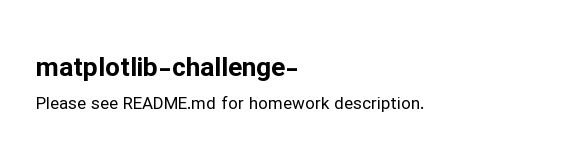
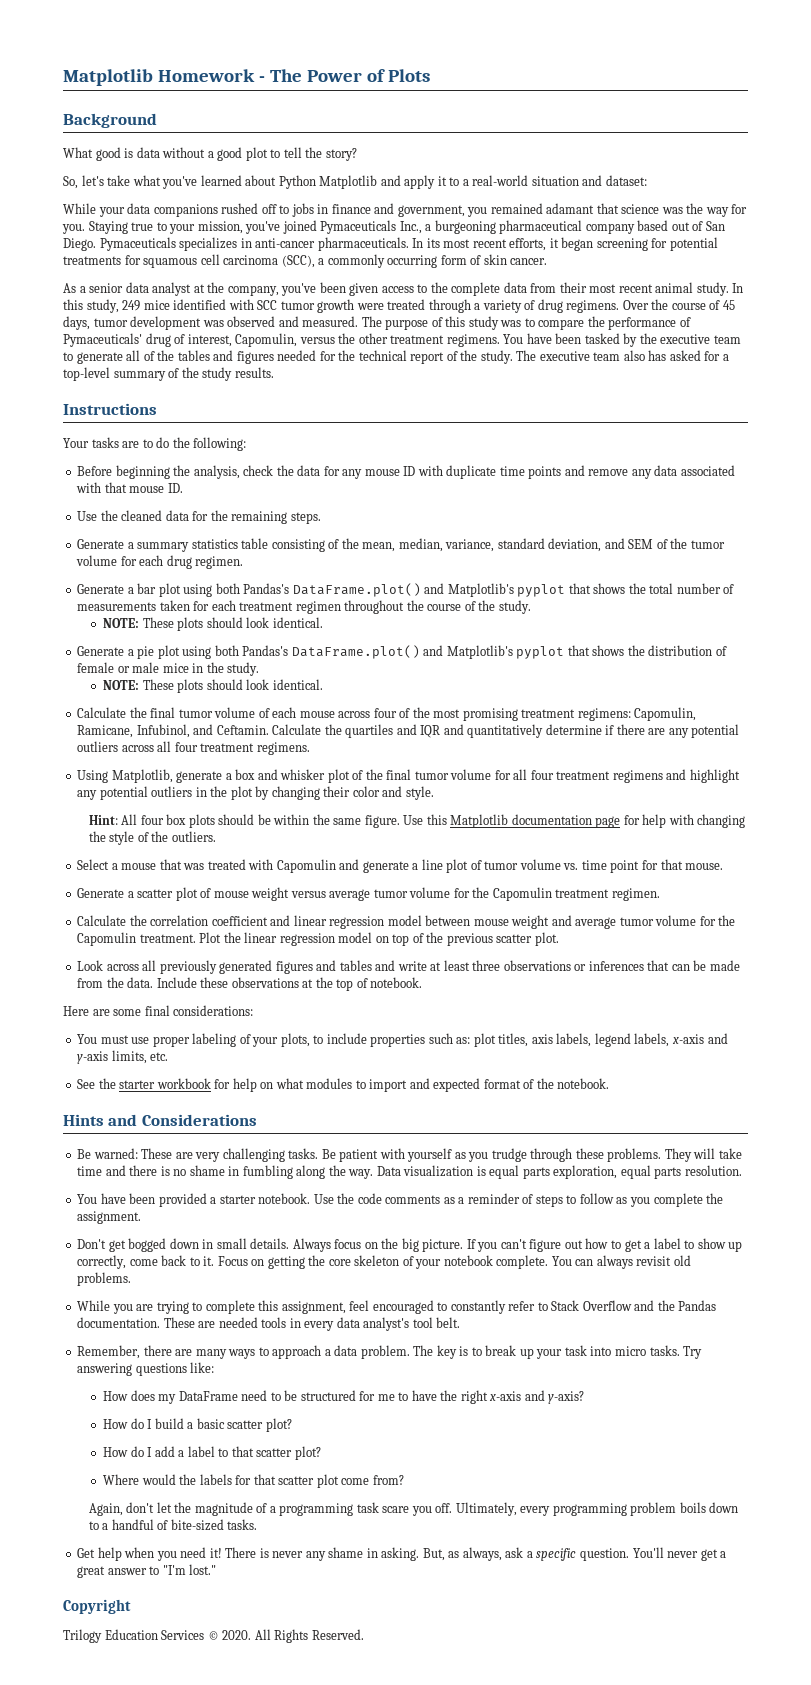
[36,57,299,81] [36,95,424,112] matplotlib-challenge- // Please see README.md for homework description. -> [63,69,430,86] [63,113,157,128] [63,147,357,161] [63,175,647,189] [63,203,748,217] [62,220,725,234] [63,237,718,251] [63,254,548,268] [63,282,744,296] [63,299,735,313] [63,316,691,330] [63,333,741,347] [63,350,729,364] [63,367,274,381] [63,403,157,415] [63,437,247,451] [77,465,735,479] [76,482,183,493] [77,510,321,524] [77,538,725,552] [76,555,244,569] [77,583,735,597] [77,600,531,614] [103,617,323,631] [77,645,727,659] [77,662,260,676] [103,679,323,693] [77,707,697,721] [77,724,740,738] [77,741,310,755] [77,769,740,783] [77,786,434,800] [88,814,746,828] [88,831,216,845] [77,859,724,873] [77,887,660,901] [77,915,736,929] [77,932,559,946] [77,960,740,974] [77,977,423,991] [63,1005,254,1016] [77,1033,728,1047] [77,1050,169,1064] [77,1078,610,1092] [63,1114,257,1126] [77,1148,742,1162] [77,1165,742,1179] [77,1193,724,1207] [77,1211,142,1224] [77,1238,743,1252] [77,1255,691,1269] [77,1272,132,1286] [77,1300,717,1314] [77,1317,461,1331] [77,1345,703,1359] [77,1362,215,1376] [103,1390,585,1404] [103,1418,292,1432] [103,1446,321,1460] [103,1474,404,1488] [88,1502,739,1516] [88,1519,258,1531] [77,1547,727,1561] [77,1564,217,1578] [63,1599,131,1614] [63,1629,364,1643] Matplotlib Homework - The Power of Plots // Background // What good is data without a good plot to tell the story? // So, let's take what you've learned about Python Matplotlib and apply it to a real-world situation and dataset: // While your data companions rushed off to jobs in finance and government, you remained adamant that science was the way for you. Staying true to your mission, you've joined Pymaceuticals Inc., a burgeoning pharmaceutical company based out of San Diego. Pymaceuticals specializes in anti-cancer pharmaceuticals. In its most recent efforts, it began screening for potential treatments for squamous cell carcinoma (SCC), a commonly occurring form of skin cancer. // As a senior data analyst at the company, you've been given access to the complete data from their most recent animal study. In this study, 249 mice identified with SCC tumor growth were treated through a variety of drug regimens. Over the course of 45 days, tumor development was observed and measured. The purpose of this study was to compare the performance of Pymaceuticals' drug of interest, Capomulin, versus the other treatment regimens. You have been tasked by the executive team to generate all of the tables and figures needed for the technical report of the study. The executive team also has asked for a top-level summary of the study results. // Instructions // Your tasks are to do the following: // Before beginning the analysis, check the data for any mouse ID with duplicate time points and remove any data associated with that mouse ID. // Use the cleaned data for the remaining steps. // Generate a summary statistics table consisting of the mean, median, variance, standard deviation, and SEM of the tumor volume for each drug regimen. // Generate a bar plot using both Pandas's DataFrame.plot() and Matplotlib's pyplot that shows the total number of measurements taken for each treatment regimen throughout the course of the study. // NOTE: These plots should look identical. // Generate a pie plot using both Pandas's DataFrame.plot() and Matplotlib's pyplot that shows the distribution of female or male mice in the study. // NOTE: These plots should look identical. // Calculate the final tumor volume of each mouse across four of the most promising treatment regimens: Capomulin, Ramicane, Infubinol, and Ceftamin. Calculate the quartiles and IQR and quantitatively determine if there are any potential outliers across all four treatment regimens. // Using Matplotlib, generate a box and whisker plot of the final tumor volume for all four treatment regimens and highlight any potential outliers in the plot by changing their color and style. // Hint: All four box plots should be within the same figure. Use this Matplotlib documentation page for help with changing the style of the outliers. // Select a mouse that was treated with Capomulin and generate a line plot of tumor volume vs. time point for that mouse. // Generate a scatter plot of mouse weight versus average tumor volume for the Capomulin treatment regimen. // Calculate the correlation coefficient and linear regression model between mouse weight and average tumor volume for the Capomulin treatment. Plot the linear regression model on top of the previous scatter plot. // Look across all previously generated figures and tables and write at least three observations or inferences that can be made from the data. Include these observations at the top of notebook. // Here are some final considerations: // You must use proper labeling of your plots, to include properties such as: plot titles, axis labels, legend labels, x-axis and y-axis limits, etc. // See the starter workbook for help on what modules to import and expected format of the notebook. // Hints and Considerations // Be warned: These are very challenging tasks. Be patient with yourself as you trudge through these problems. They will take time and there is no shame in fumbling along the way. Data visualization is equal parts exploration, equal parts resolution. // You have been provided a starter notebook. Use the code comments as a reminder of steps to follow as you complete the assignment. // Don't get bogged down in small details. Always focus on the big picture. If you can't figure out how to get a label to show up correctly, come back to it. Focus on getting the core skeleton of your notebook complete. You can always revisit old problems. // While you are trying to complete this assignment, feel encouraged to constantly refer to Stack Overflow and the Pandas documentation. These are needed tools in every data analyst's tool belt. // Remember, there are many ways to approach a data problem. The key is to break up your task into micro tasks. Try answering questions like: // How does my DataFrame need to be structured for me to have the right x-axis and y-axis? // How do I build a basic scatter plot? // How do I add a label to that scatter plot? // Where would the labels for that scatter plot come from? // Again, don't let the magnitude of a programming task scare you off. Ultimately, every programming problem boils down to a handful of bite-sized tasks. // Get help when you need it! There is never any shame in asking. But, as always, ask a specific question. You'll never get a great answer to "I'm lost." // Copyright // Trilogy Education Services © 2020. All Rights Reserved.

